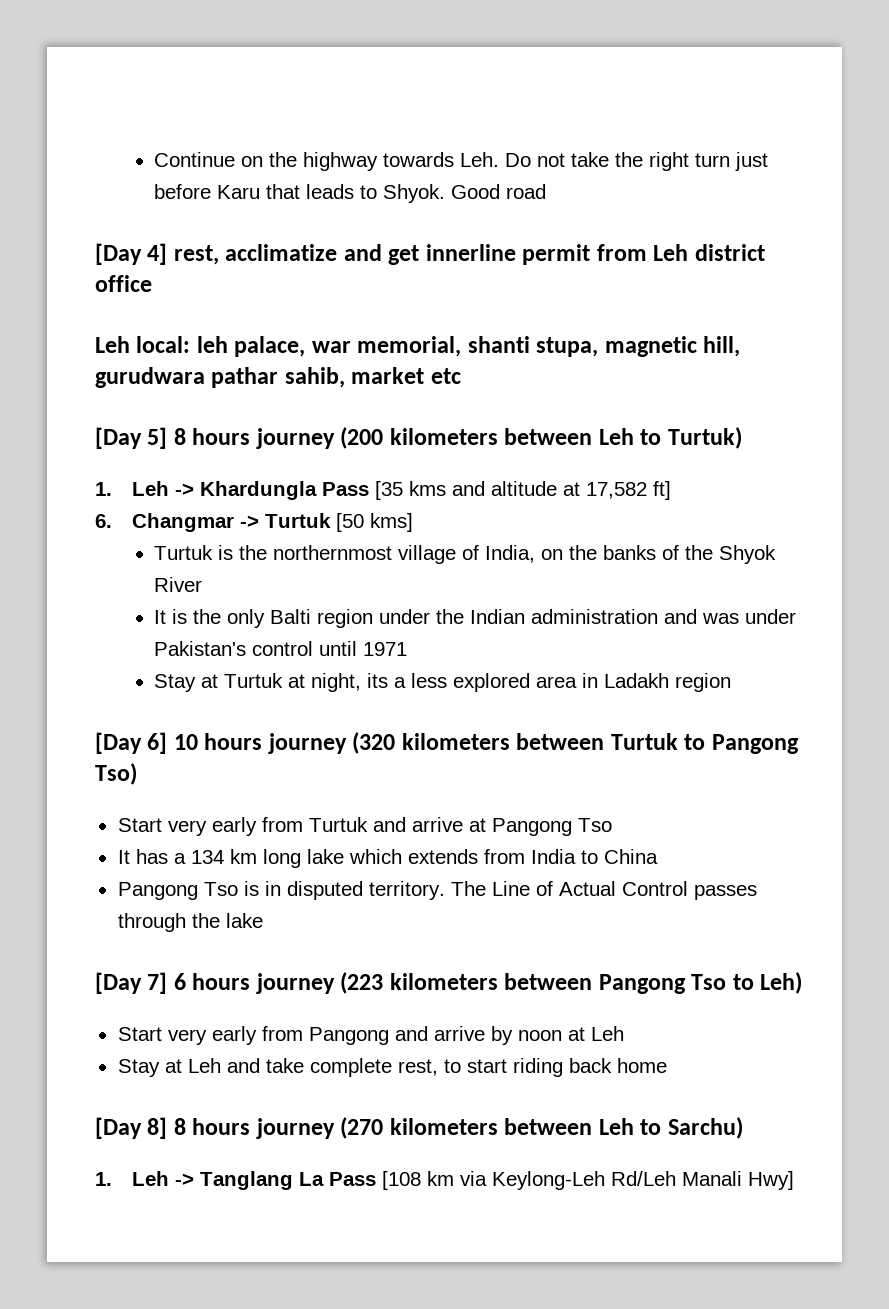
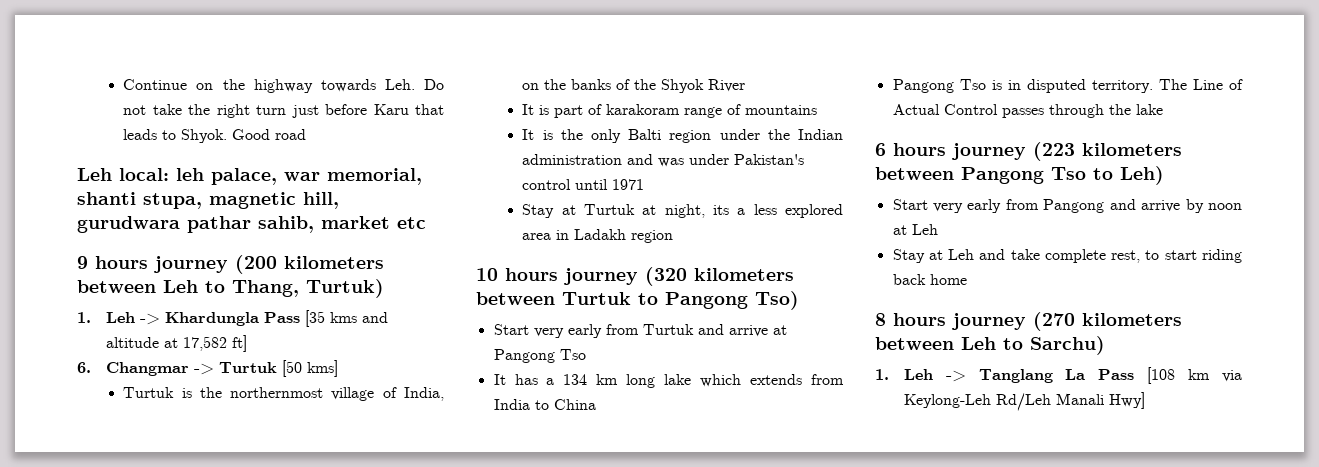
[95,243,765,265] [95,275,152,292] // [Day 4] rest, acclimatize and get innerline permit from Leh district office -> (307, 134) none
[95,427,186,449] [Day 5] 8 -> [77,256,88,269] 9
(662, 437) none -> [232,280,299,297] Thang,
(203, 584) none -> [522,104,818,118] // It is part of karakoram range of mountains
[95,732,168,754] [Day 6] -> (674, 236) none
[95,972,168,994] [Day 7] -> (1163, 109) none
[95,1117,168,1139] [Day 8] -> (967, 279) none

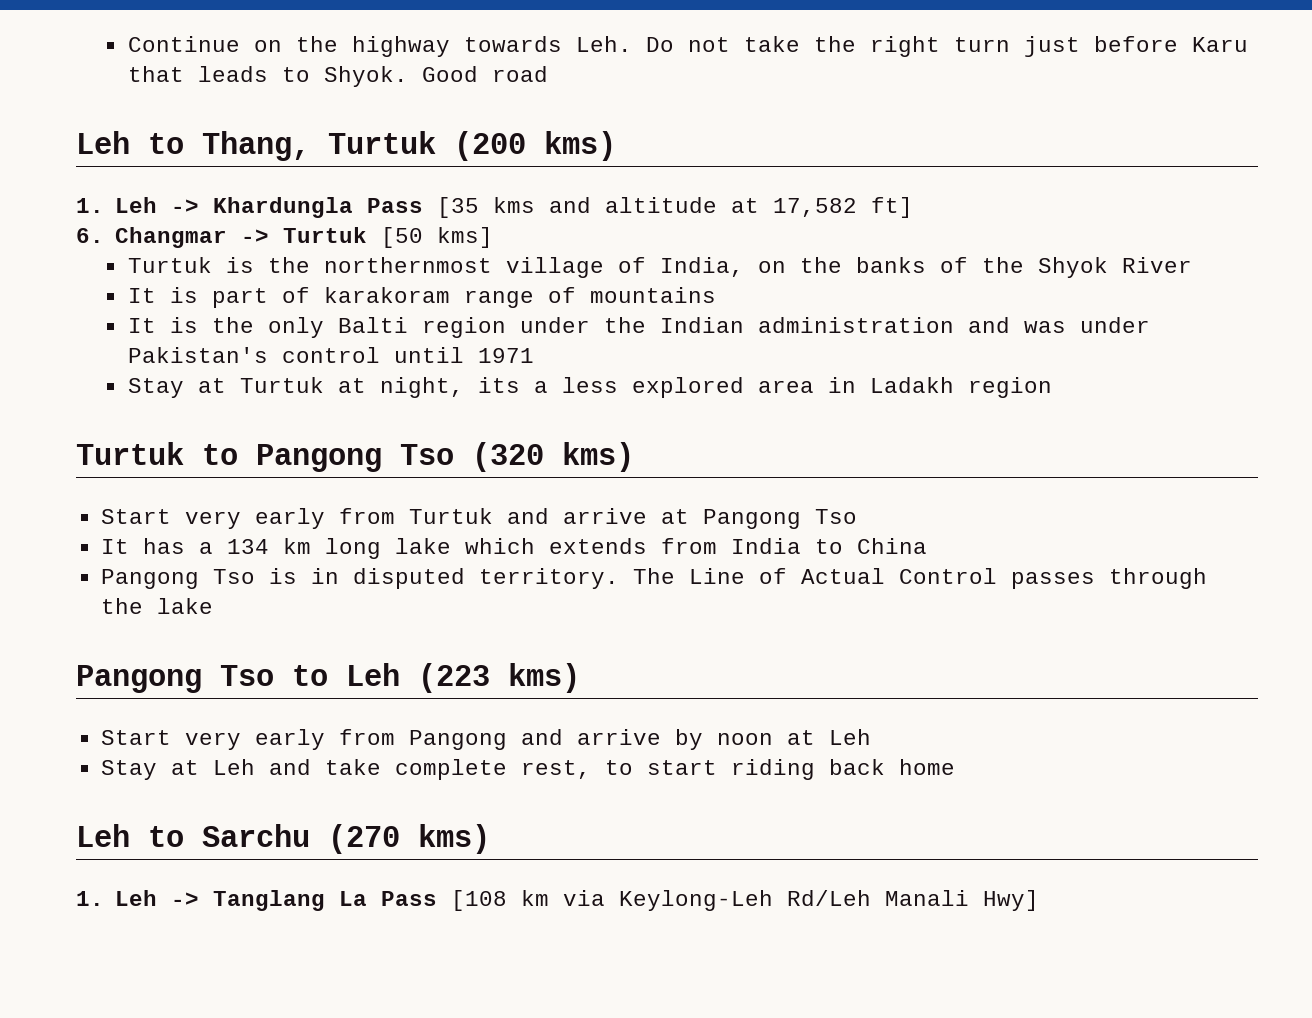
[119,168,422,185] [77,192,339,209] [77,216,426,233] [77,255,384,274] [77,279,384,298] local: leh palace, war memorial, shanti stupa, magnetic hill, gurudwara pathar sahib, market etc // 9 hours journey (200 kilometers between Leh to Thang, Turtuk) -> [148,131,616,161] to Thang, Turtuk (200 kms)
[476,267,794,286] [476,291,799,310] 10 hours journey (320 kilometers between Turtuk to Pangong Tso) -> [76,442,634,472] Turtuk to Pangong Tso (320 kms)
[875,142,1182,161] [875,166,1164,185] 6 hours journey (223 kilometers between Pangong Tso to Leh) -> [76,663,580,693] Pangong Tso to Leh (223 kms)
[875,312,1182,331] [875,336,1105,355] 8 hours journey (270 kilometers between Leh to Sarchu) -> [76,824,490,854] Leh to Sarchu (270 kms)

